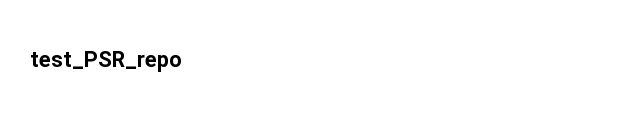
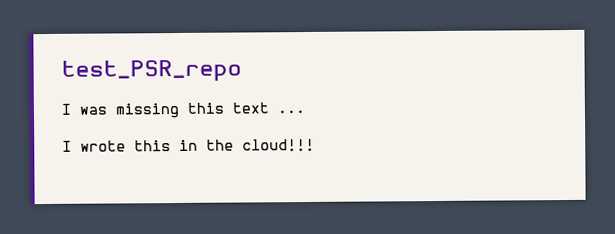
(182, 61) none -> [61,102,305,119] [62,138,315,152] // I was missing this text ... // I wrote this in the cloud!!!

